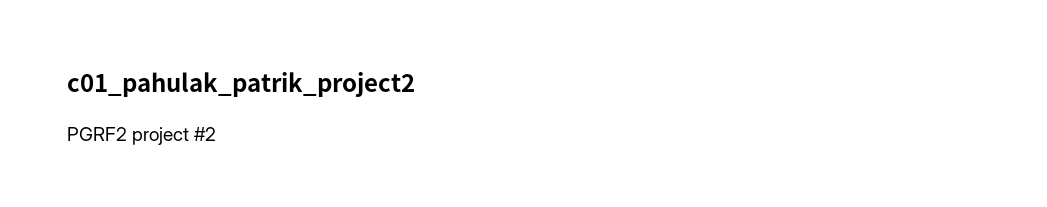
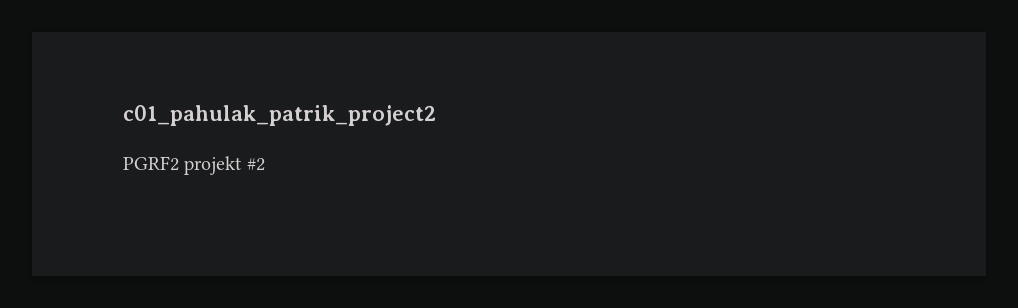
[132,127,190,145] project -> [184,156,243,175] projekt

